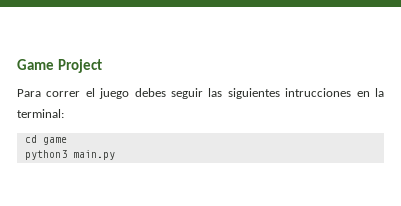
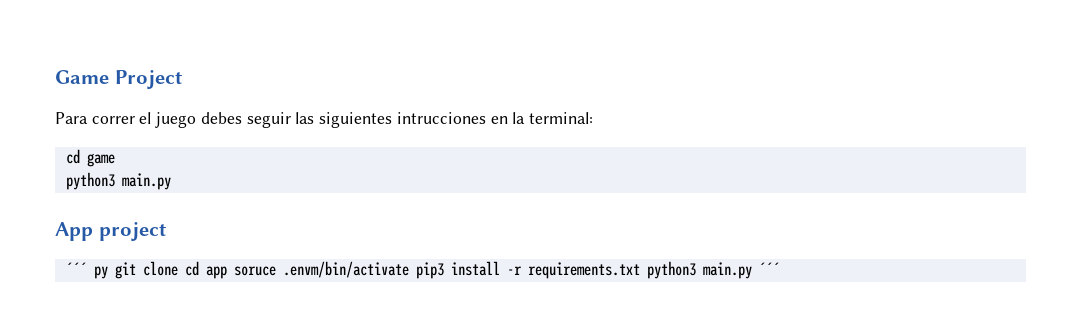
(115, 155) none -> [55,222,166,241] [65,261,780,279] // App project // ´´´ py git clone cd app soruce .envm/bin/activate pip3 install -r requirements.txt python3 main.py ´´´

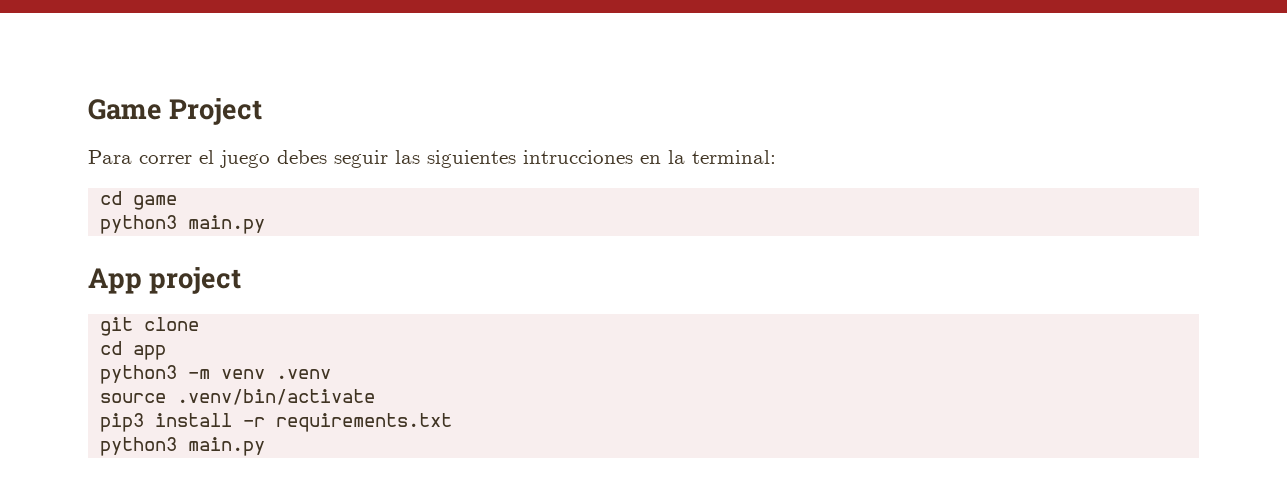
[65,262,108,279] ´´´ py -> (242, 280) none
(178, 268) none -> (200, 324) //
[233,261,409,278] soruce .envm/bin/activate -> [100,365,332,384] [100,389,376,405] // python3 -m venv .venv // source .venv/bin/activate //
[646,261,780,279] python3 main.py ´´´ -> [100,437,266,456] // python3 main.py

